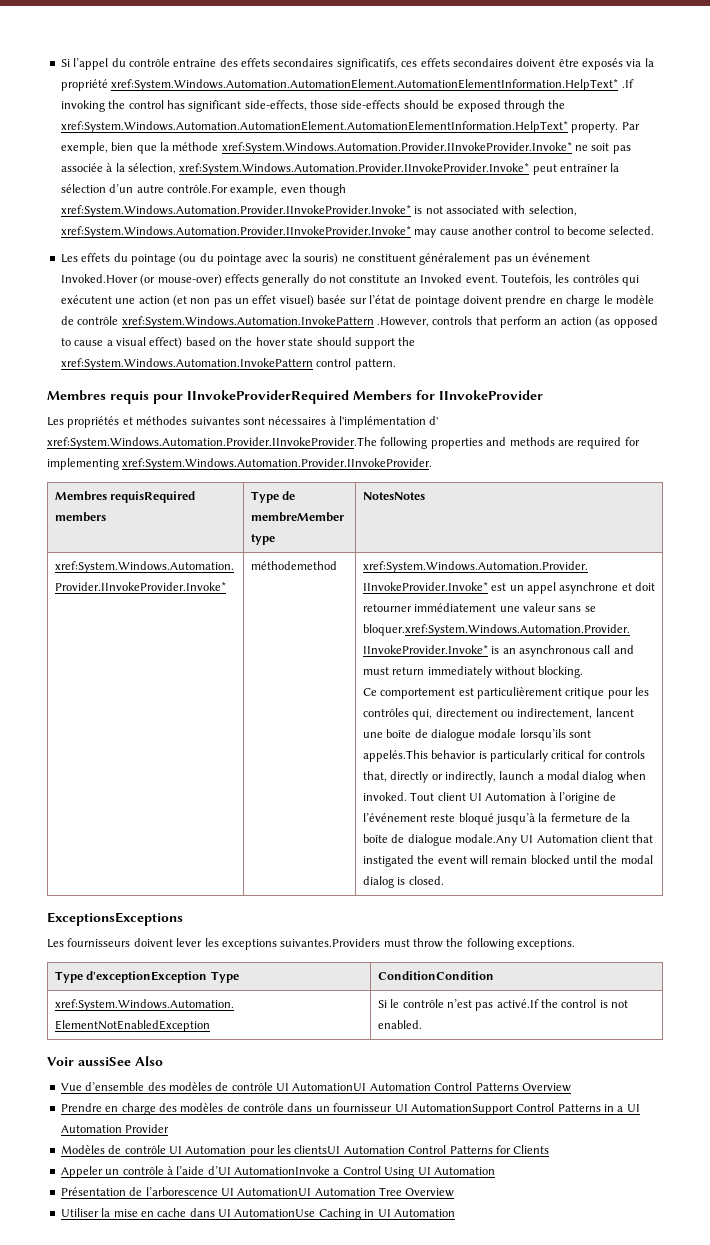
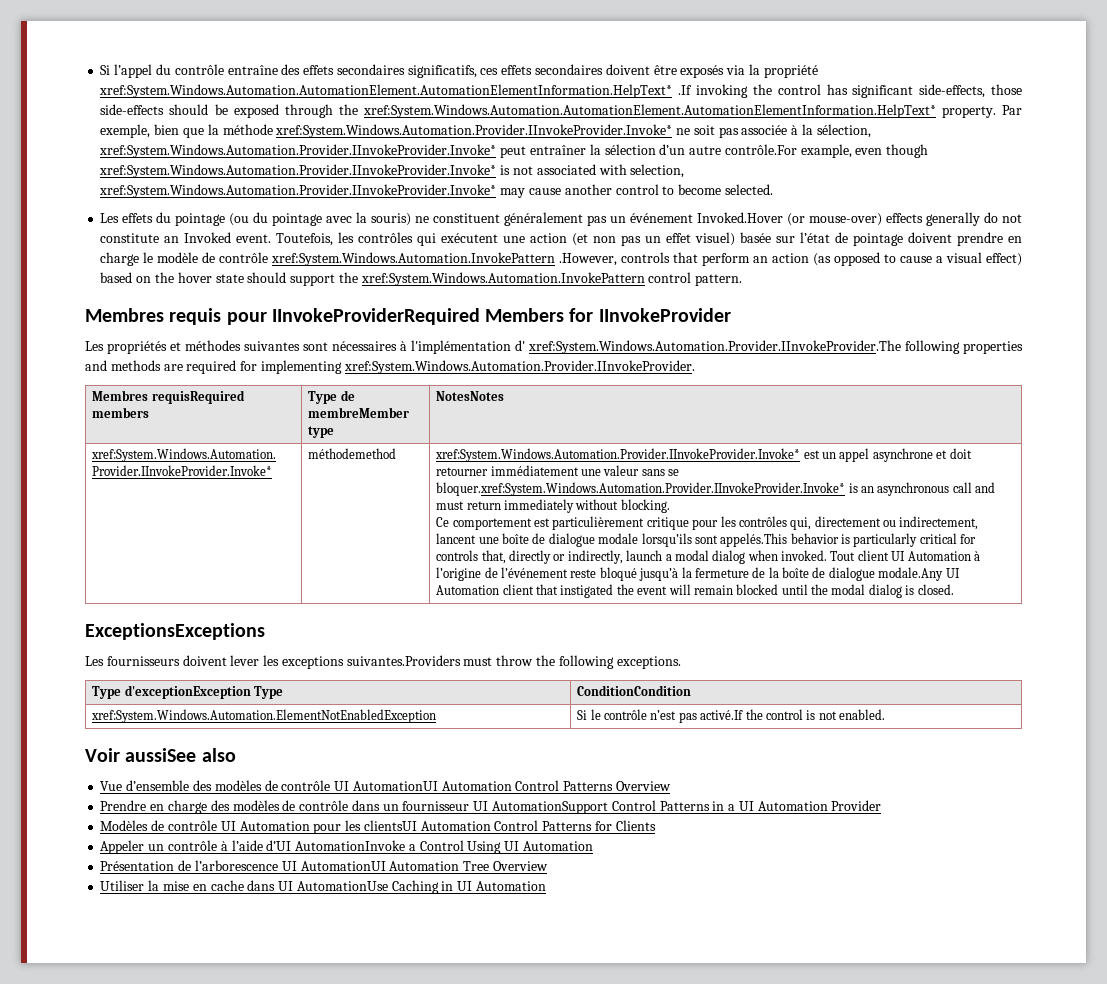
[135,1056,163,1066] Also -> [201,748,236,762] also

